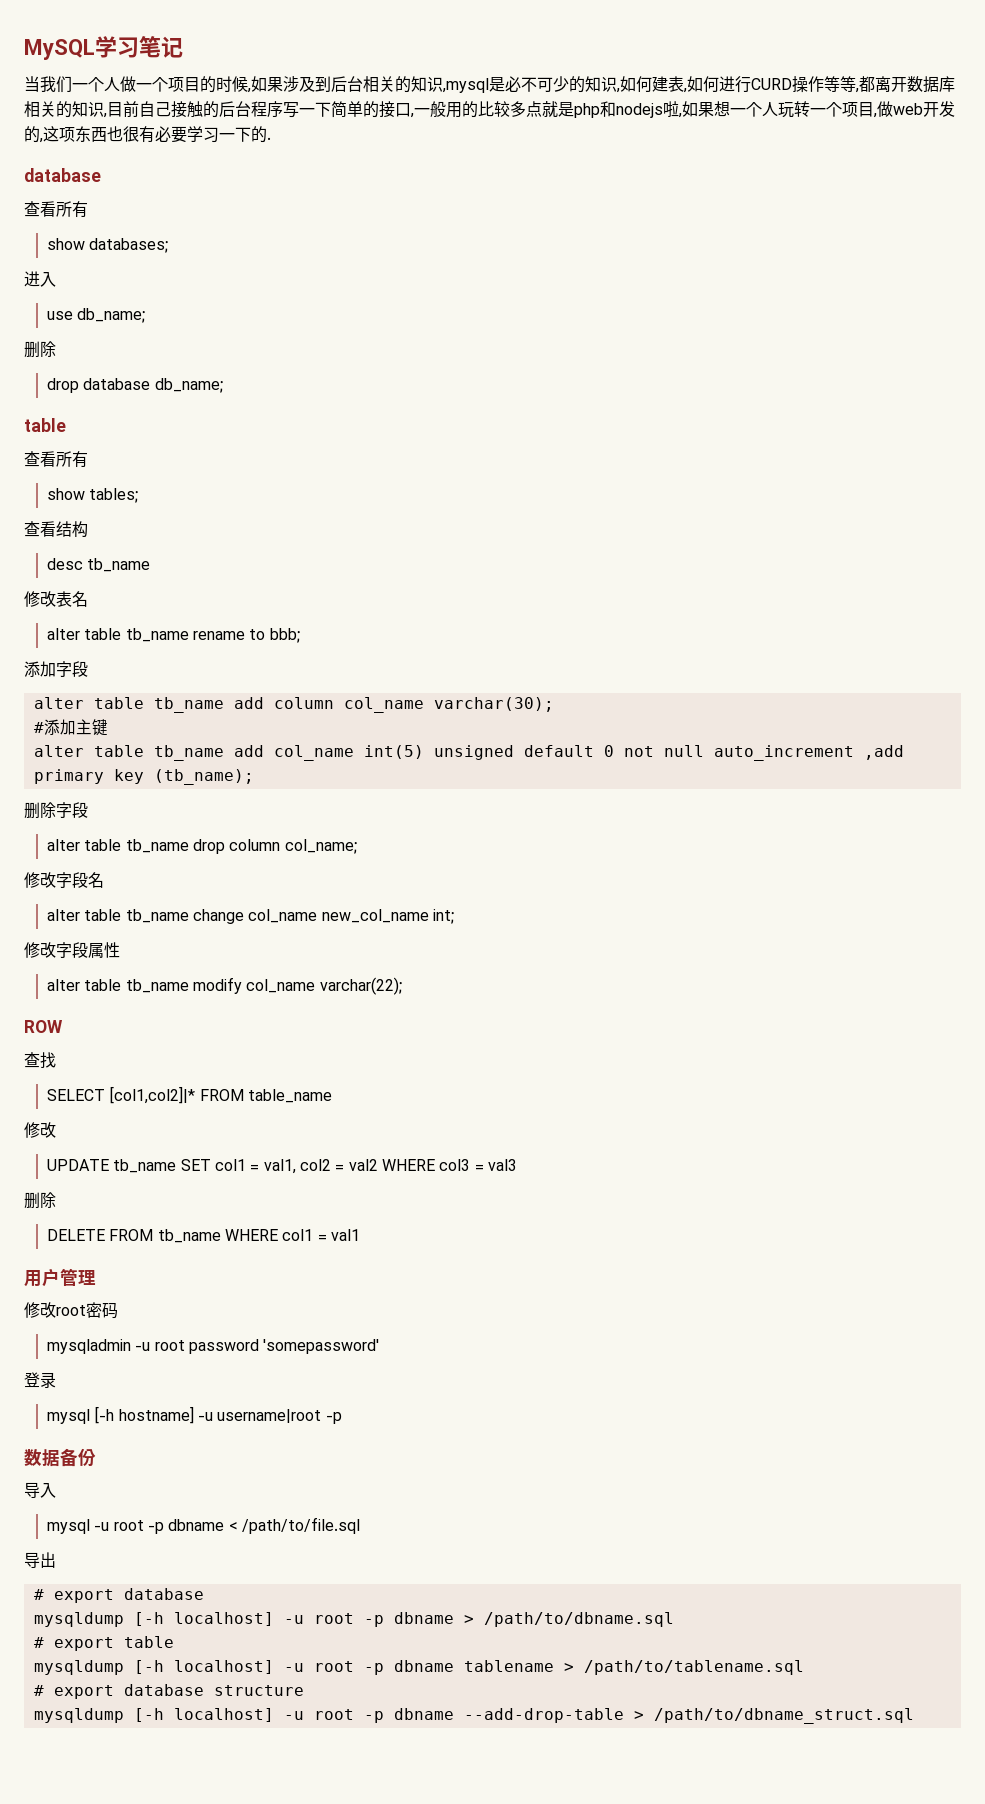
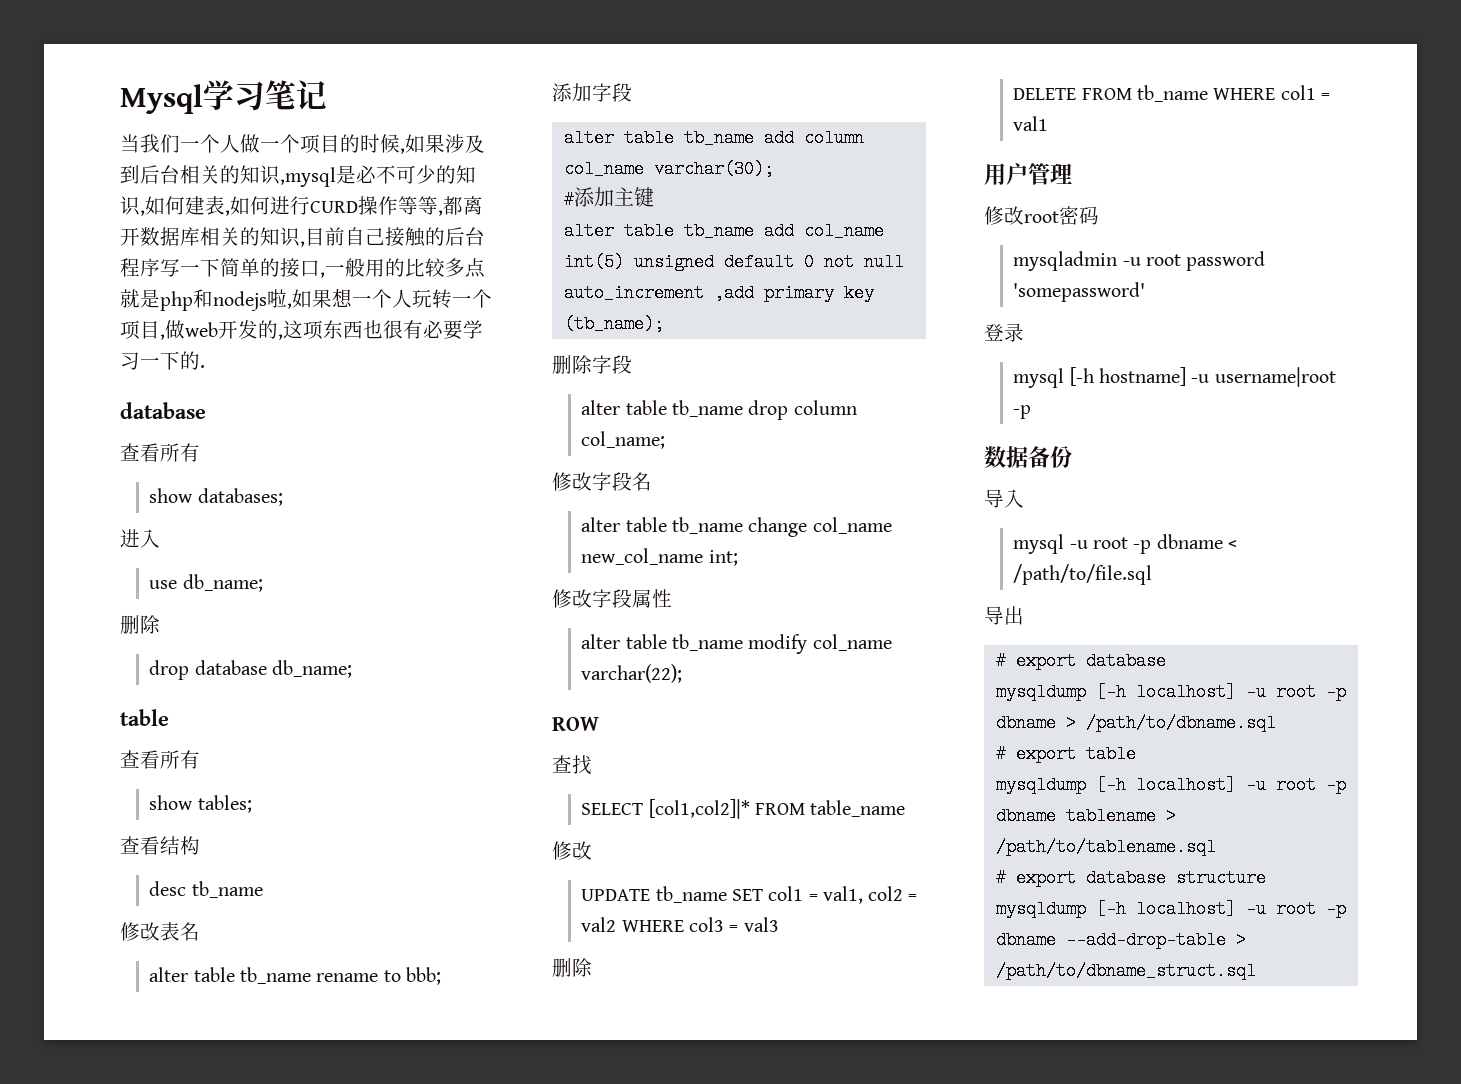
[24,39,95,60] MySQL -> [120,84,203,114] Mysql

